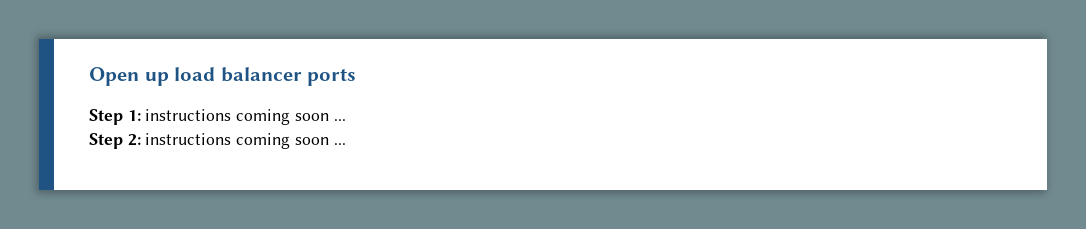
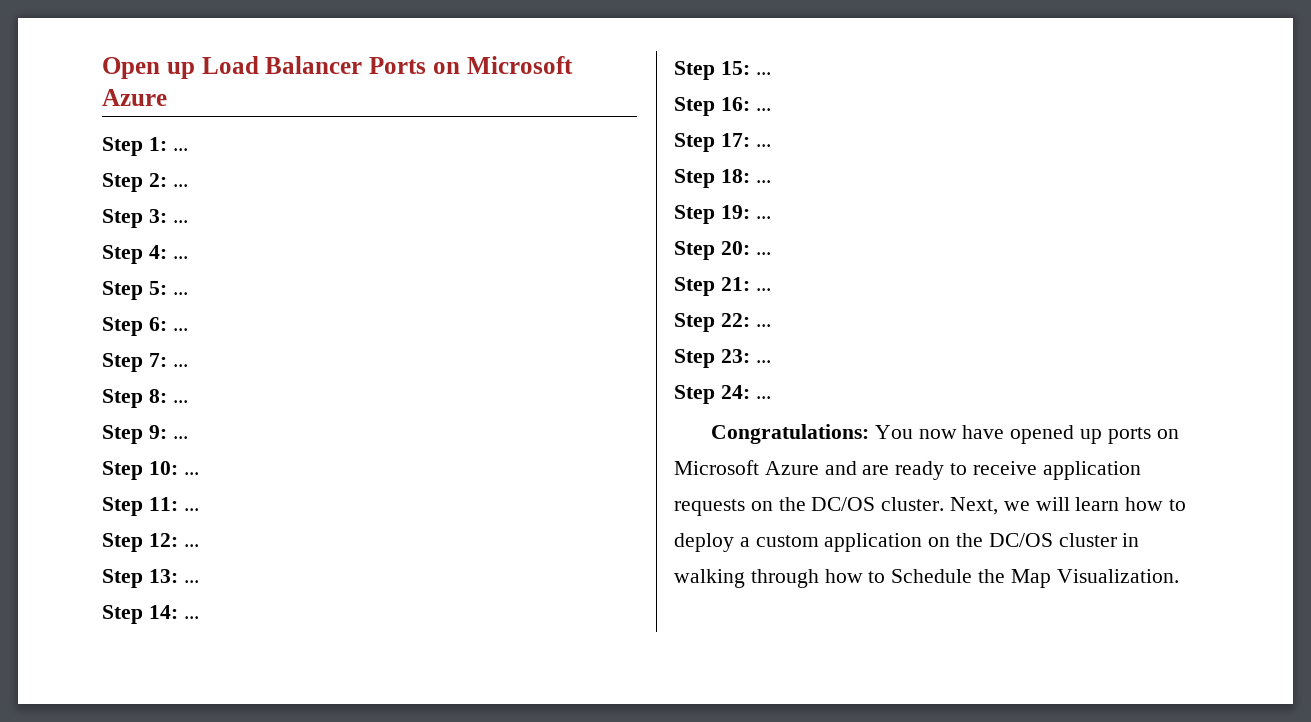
[174,67,357,86] load balancer ports -> [201,56,573,74] [102,89,167,106] Load Balancer Ports on Microsoft Azure
[145,109,329,125] instructions coming soon -> (167, 144) none
[145,133,346,149] instructions coming soon ... -> [172,184,188,187] [102,209,188,228] [102,245,188,264] [102,281,188,300] [102,317,188,336] [102,353,188,372] [102,389,188,408] [102,425,188,444] [102,461,199,480] [102,497,199,516] [102,533,199,552] [102,569,199,588] [102,605,199,624] [674,61,771,80] [674,97,771,116] [674,133,771,152] [674,169,771,188] [674,205,771,224] [674,241,771,260] [674,277,771,296] [674,313,771,332] [674,349,771,368] [674,385,771,404] [710,424,1179,444] [674,460,1141,480] [674,497,1187,516] [674,533,1140,552] [674,569,1179,588] ... // Step 3: ... // Step 4: ... // Step 5: ... // Step 6: ... // Step 7: ... // Step 8: ... // Step 9: ... // Step 10: ... // Step 11: ... // Step 12: ... // Step 13: ... // Step 14: ... // Step 15: ... // Step 16: ... // Step 17: ... // Step 18: ... // Step 19: ... // Step 20: ... // Step 21: ... // Step 22: ... // Step 23: ... // Step 24: ... // Congratulations: You now have opened up ports on Microsoft Azure and are ready to receive application requests on the DC/OS cluster. Next, we will learn how to deploy a custom application on the DC/OS cluster in walking through how to Schedule the Map Visualization.

